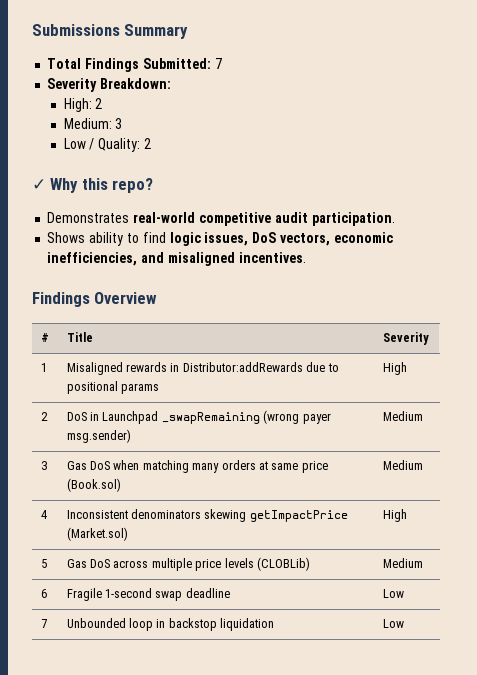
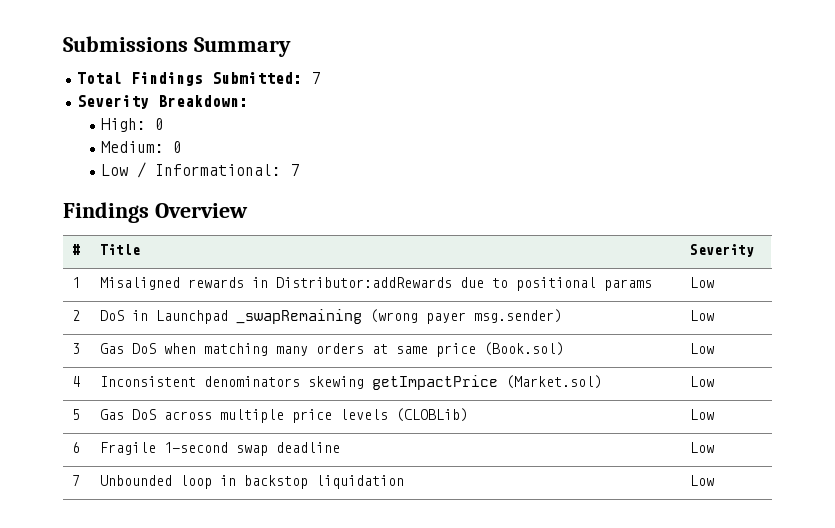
[95,98,103,109] 2 -> [155,118,165,130] 0
[115,118,123,129] 3 -> [173,141,183,153] 0
[98,138,151,152] [32,178,154,193] [47,212,395,226] [47,232,393,246] [47,252,306,266] Quality: 2 // ✓ Why this repo? // Demonstrates real-world competitive audit participation. // Shows ability to find logic issues, DoS vectors, economic inefficiencies, and misaligned incentives. -> [155,164,300,176] Informational: 7
[382,362,407,375] High -> [689,277,714,288] Low
[382,411,423,421] Medium -> [689,310,714,321] Low
[382,460,423,470] Medium -> [689,343,714,354] Low
[382,509,407,522] High -> [689,376,714,387] Low
[382,558,423,568] Medium -> [689,409,714,420] Low

